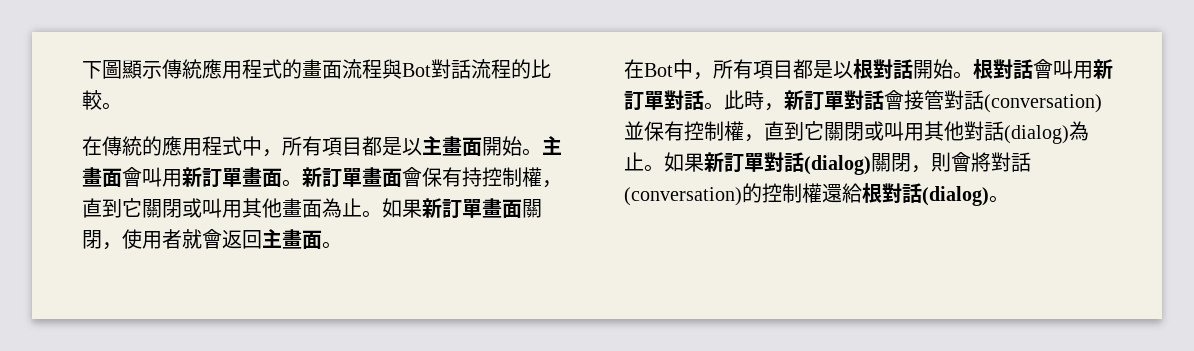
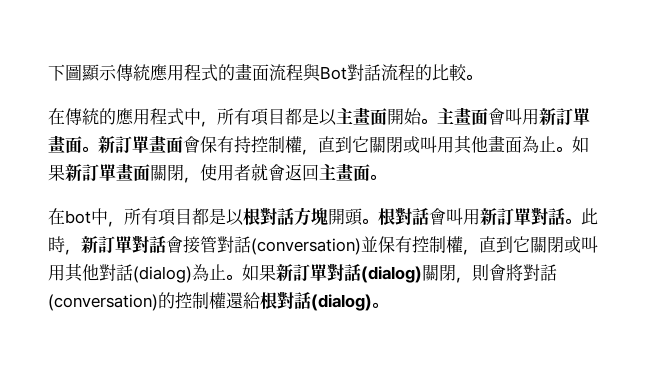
[644,63,673,77] Bot -> [65,210,91,224] bot
[913,59,953,79] 開始 -> [294,207,363,226] 方塊開頭

